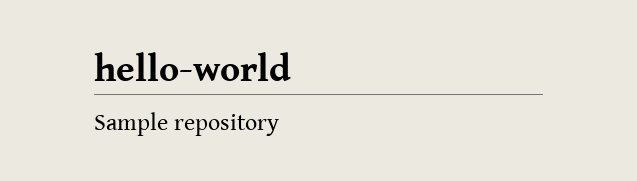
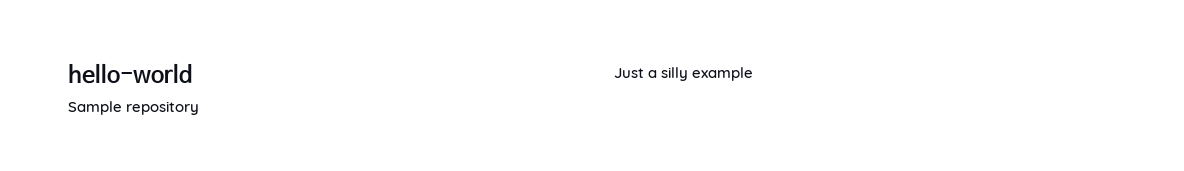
(280, 125) none -> [614,67,754,81] // Just a silly example

